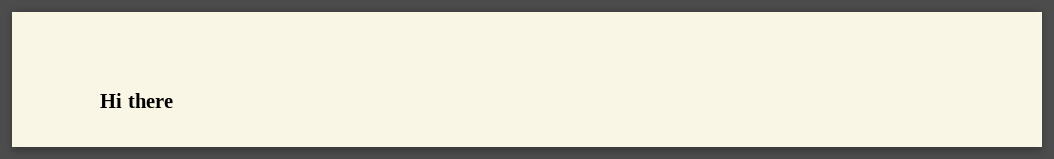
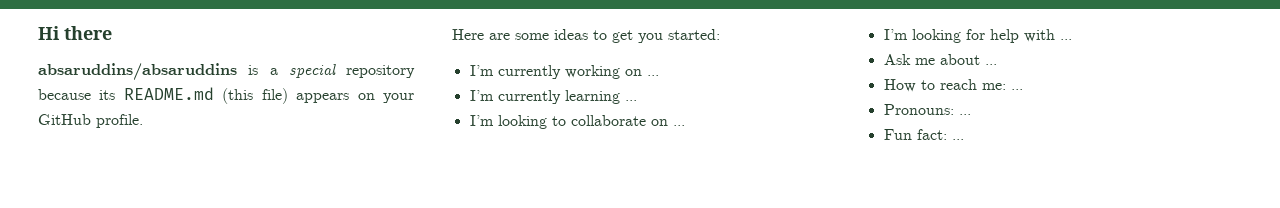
(173, 100) none -> [38,63,415,81] [38,87,414,104] [38,114,143,128] [452,29,720,43] [469,65,659,79] [469,90,637,104] [469,115,685,129] [883,29,1072,43] [883,54,997,65] [883,79,1023,92] [883,104,971,115] [883,129,964,140] // absaruddins/absaruddins is a special repository because its README.md (this file) appears on your GitHub profile. // Here are some ideas to get you started: // I’m currently working on ... // I’m currently learning ... // I’m looking to collaborate on ... // I’m looking for help with ... // Ask me about ... // How to reach me: ... // Pronouns: ... // Fun fact: ...

